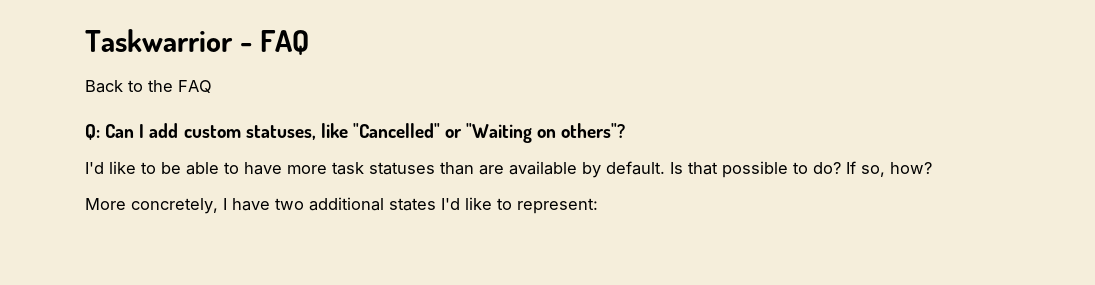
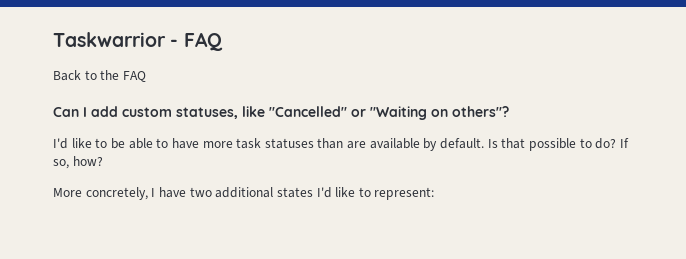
[85,124,100,140] Q: -> (146, 76) none

